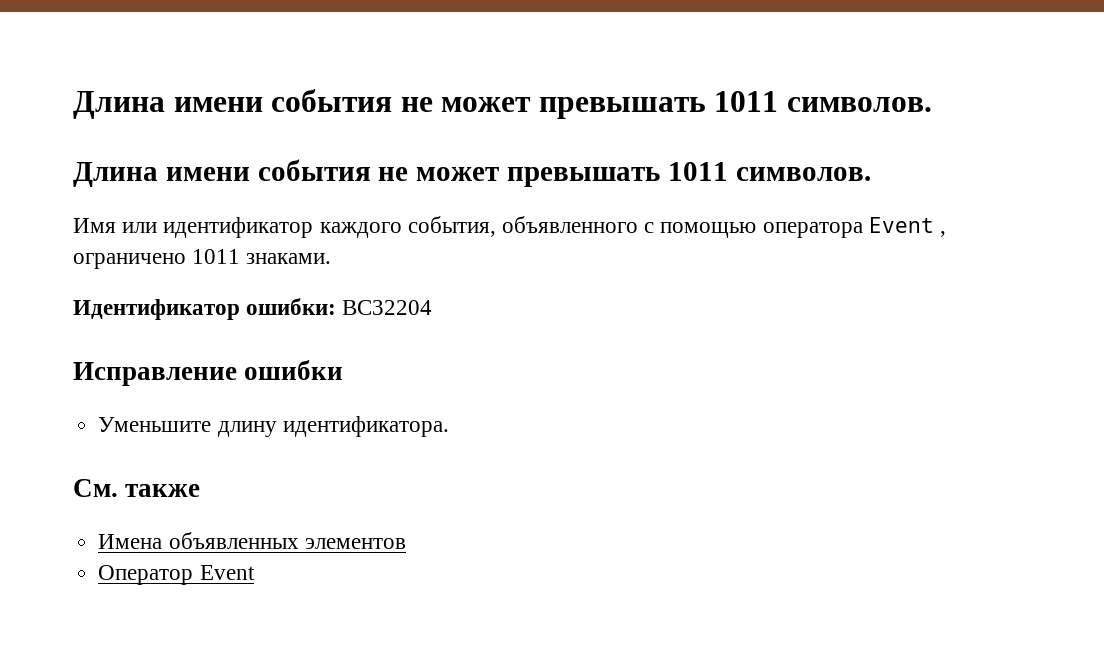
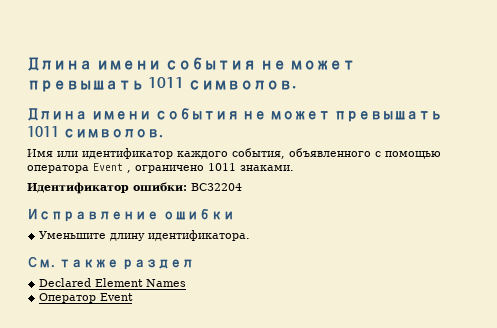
[98,532,406,549] // Имена объявленных элементов -> [122,259,195,270] [39,278,187,287] раздел // Declared Element Names

